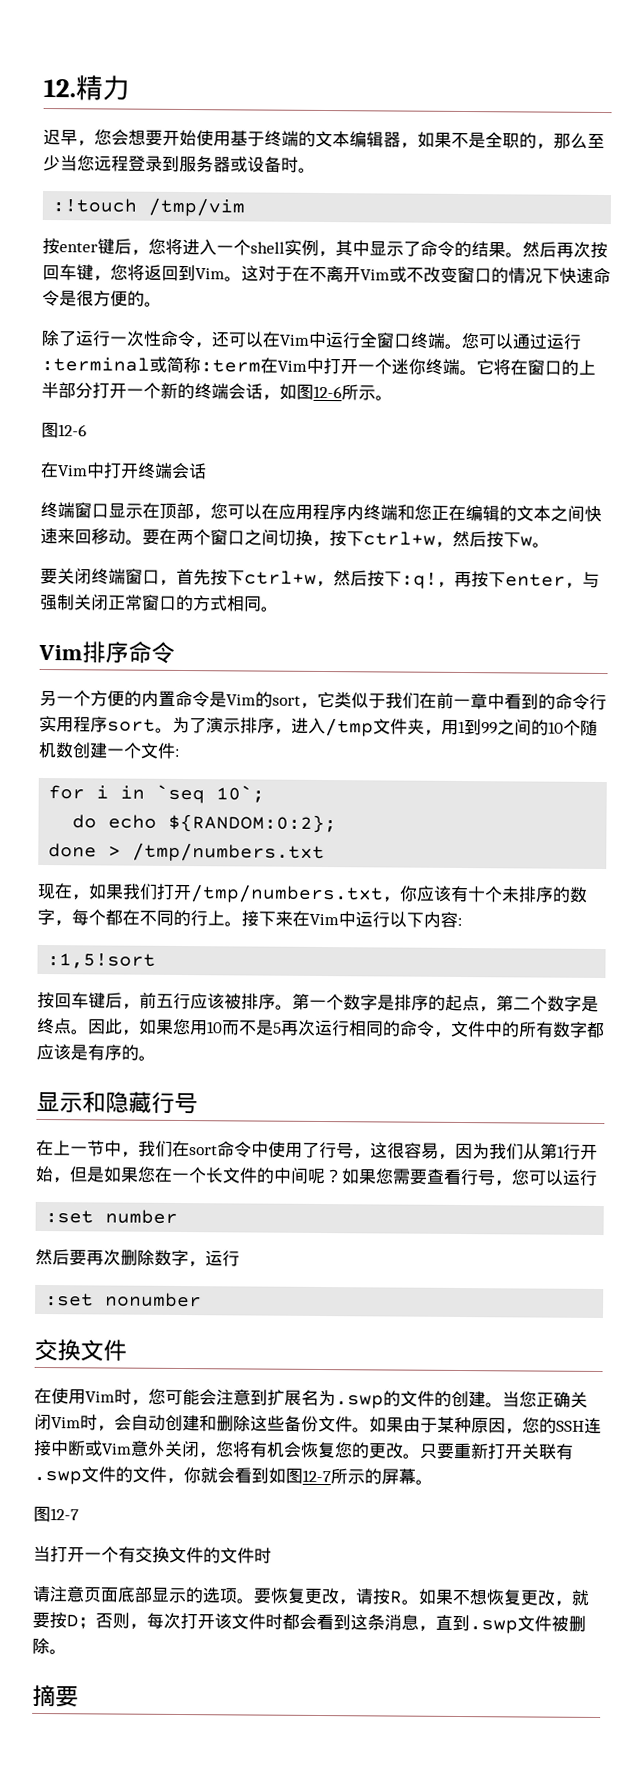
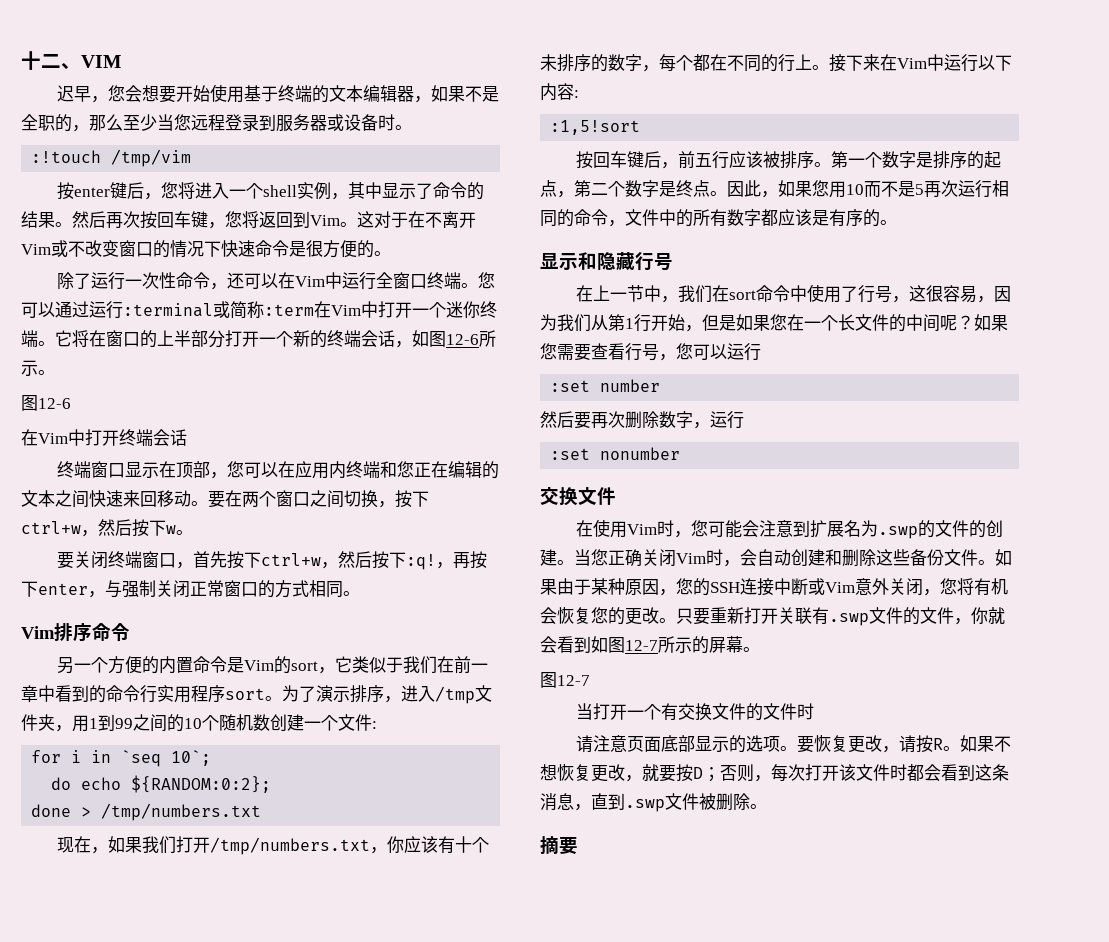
[43,75,130,101] 12.精力 -> [21,51,121,70] 十二、VIM
[312,503,347,521] 程序 -> (329, 470) none

